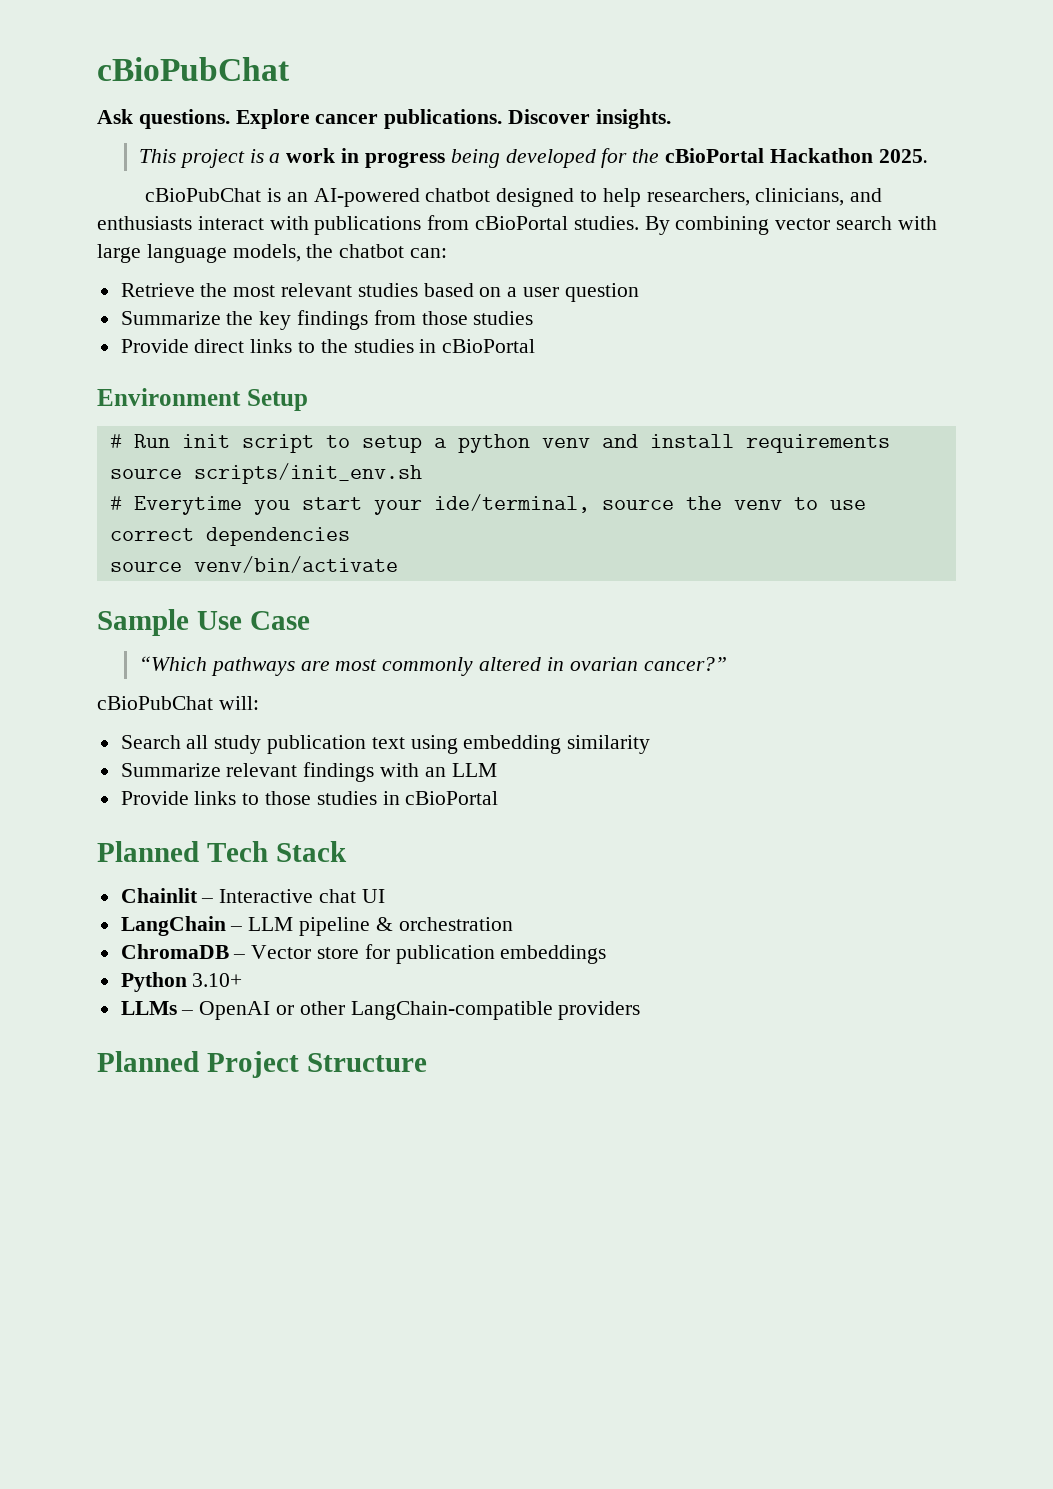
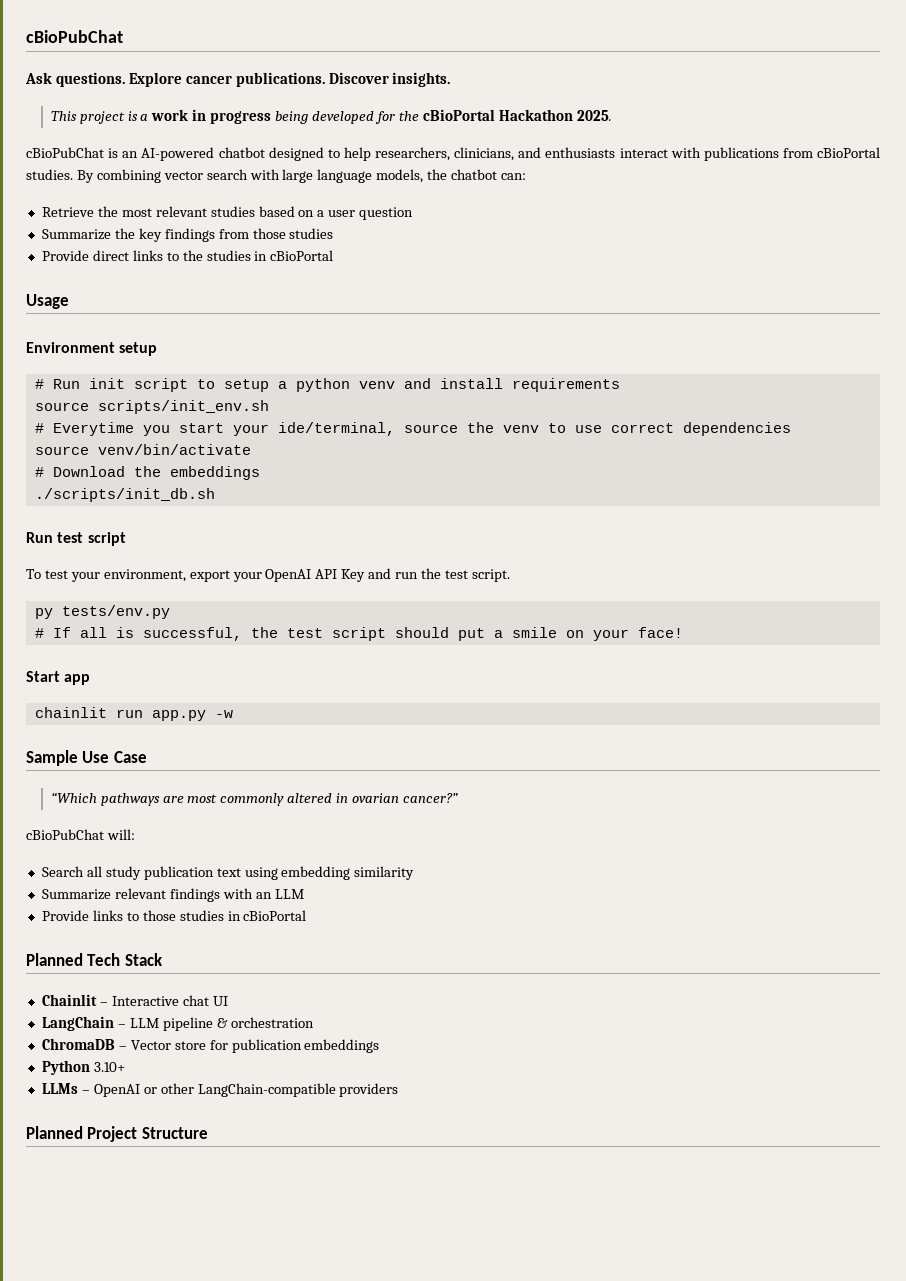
(536, 346) none -> [26,294,69,309] // Usage
[246,389,308,411] Setup -> [119,342,158,356] setup
(398, 564) none -> [34,466,260,480] [34,488,215,502] [26,532,126,546] [26,568,510,582] [34,605,170,619] [34,627,683,641] [26,671,91,685] [34,707,233,721] // # Download the embeddings // ./scripts/init_db.sh // Run test script // To test your environment, export your OpenAI API Key and run the test script. // py tests/env.py // # If all is successful, the test script should put a smile on your face! // Start app // chainlit run app.py -w

